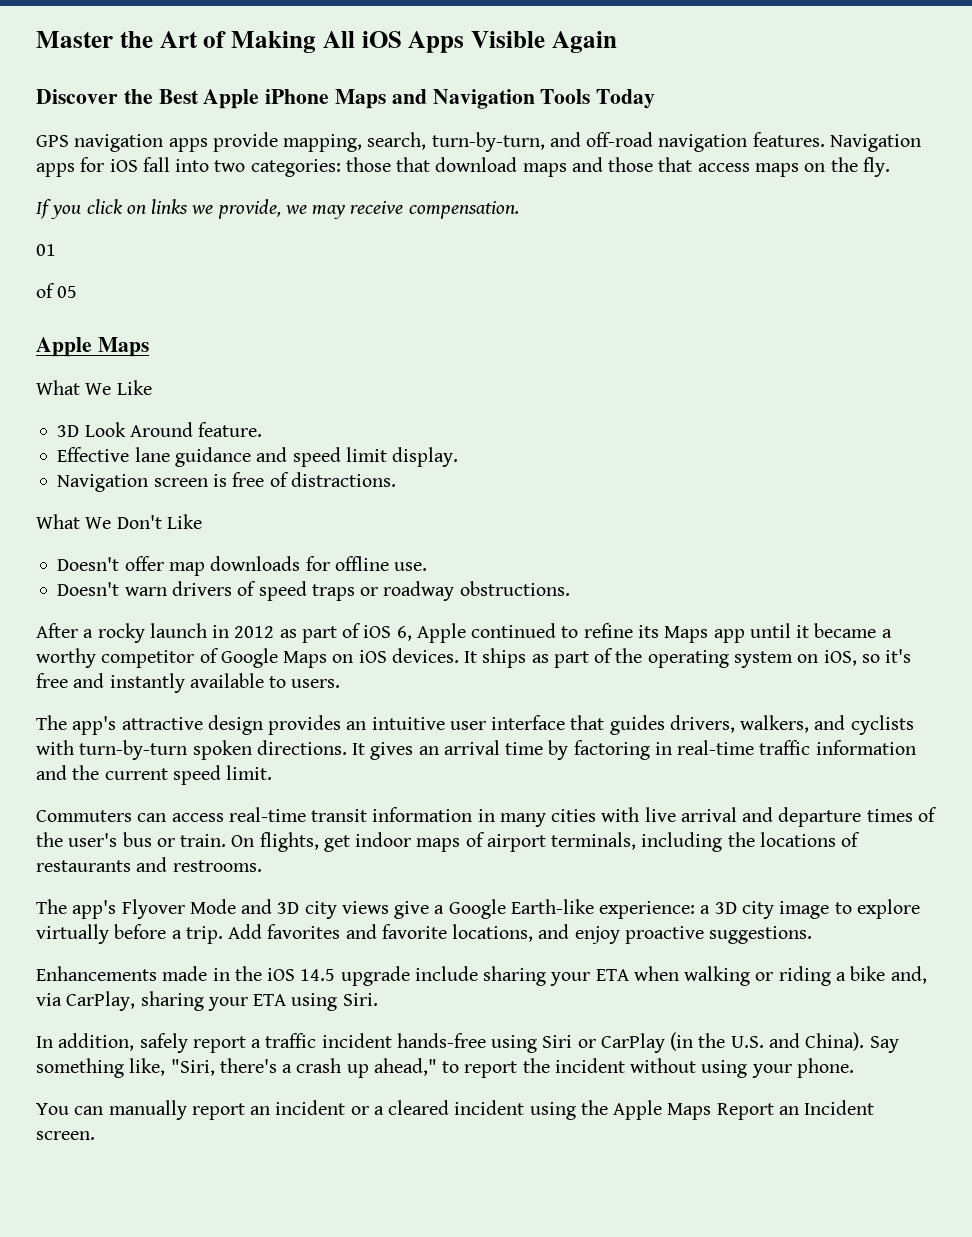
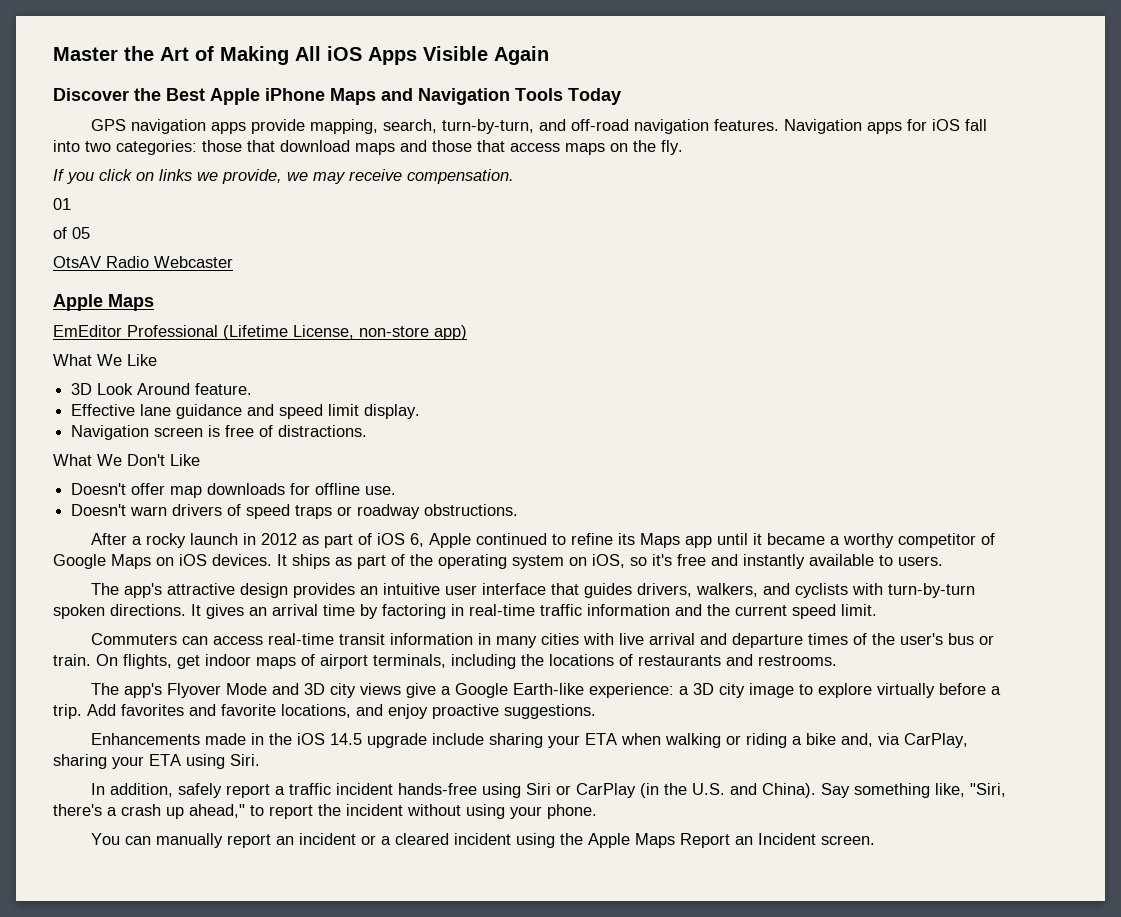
[36,337,149,357] // Apple Maps -> [53,256,233,268] [53,294,154,311] [53,325,467,340] // OtsAV Radio Webcaster // Apple Maps // EmEditor Professional (Lifetime License, non-store app)

